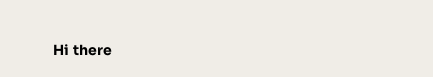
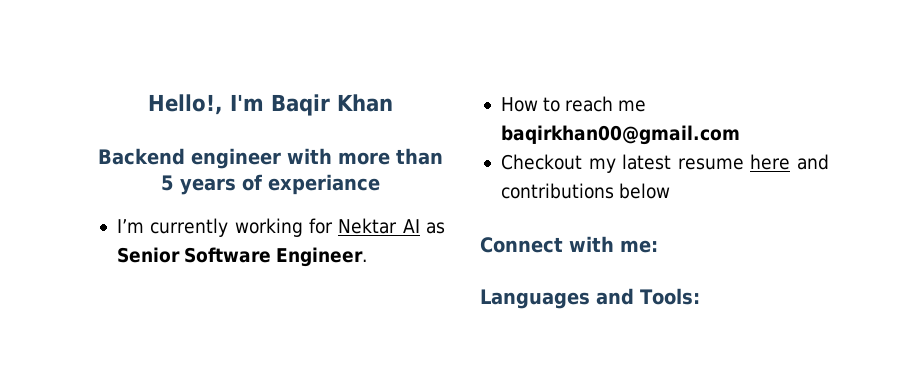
[53,44,112,56] Hi there -> [148,94,393,116] [98,148,443,169] [161,174,380,195] [116,218,446,237] [116,247,368,267] [500,96,647,112] [500,125,740,145] [500,154,830,173] [500,183,671,199] [480,236,658,253] [480,288,700,309] Hello!, I'm Baqir Khan // Backend engineer with more than 5 years of experiance // I’m currently working for Nektar AI as Senior Software Engineer. // How to reach me baqirkhan00@gmail.com // Checkout my latest resume here and contributions below // Connect with me: // Languages and Tools:

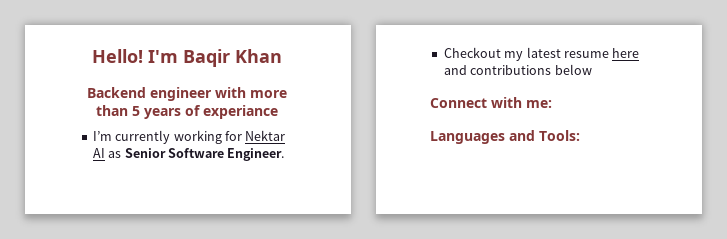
[148,94,223,115] Hello!, -> [91,49,143,63] Hello!
[500,96,647,112] [500,125,740,145] // How to reach me baqirkhan00@gmail.com -> (285, 154) none

